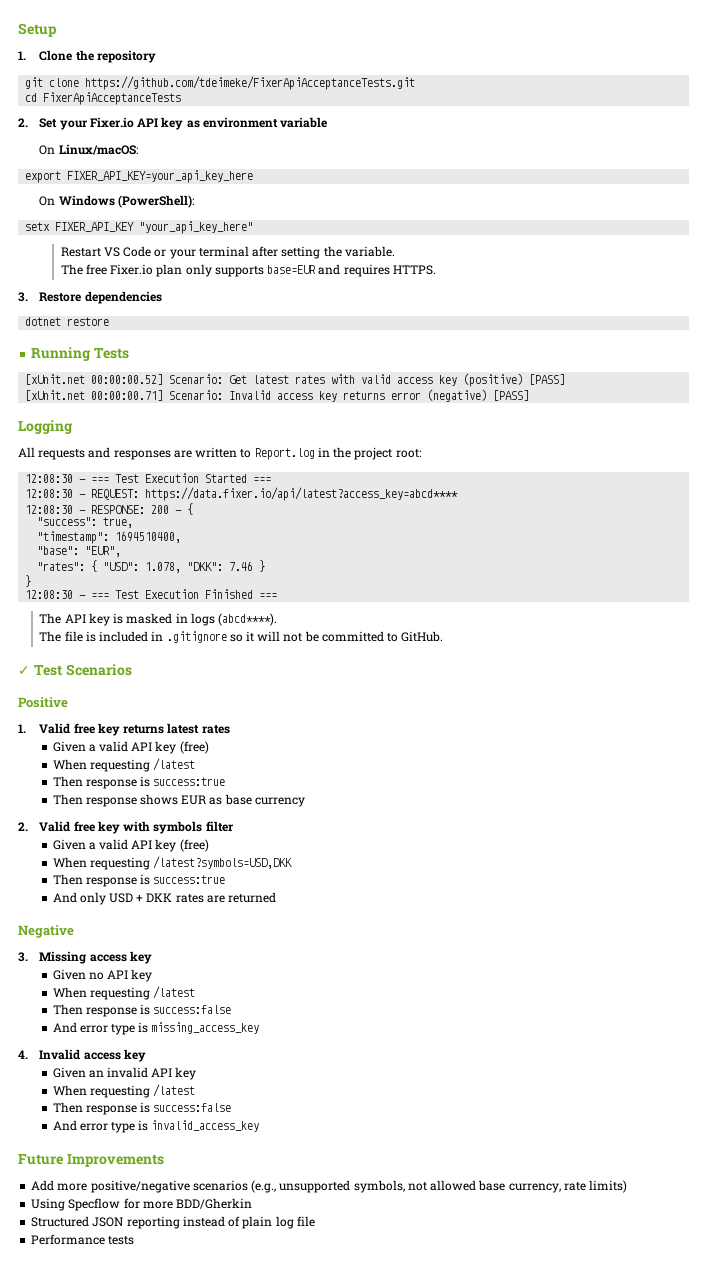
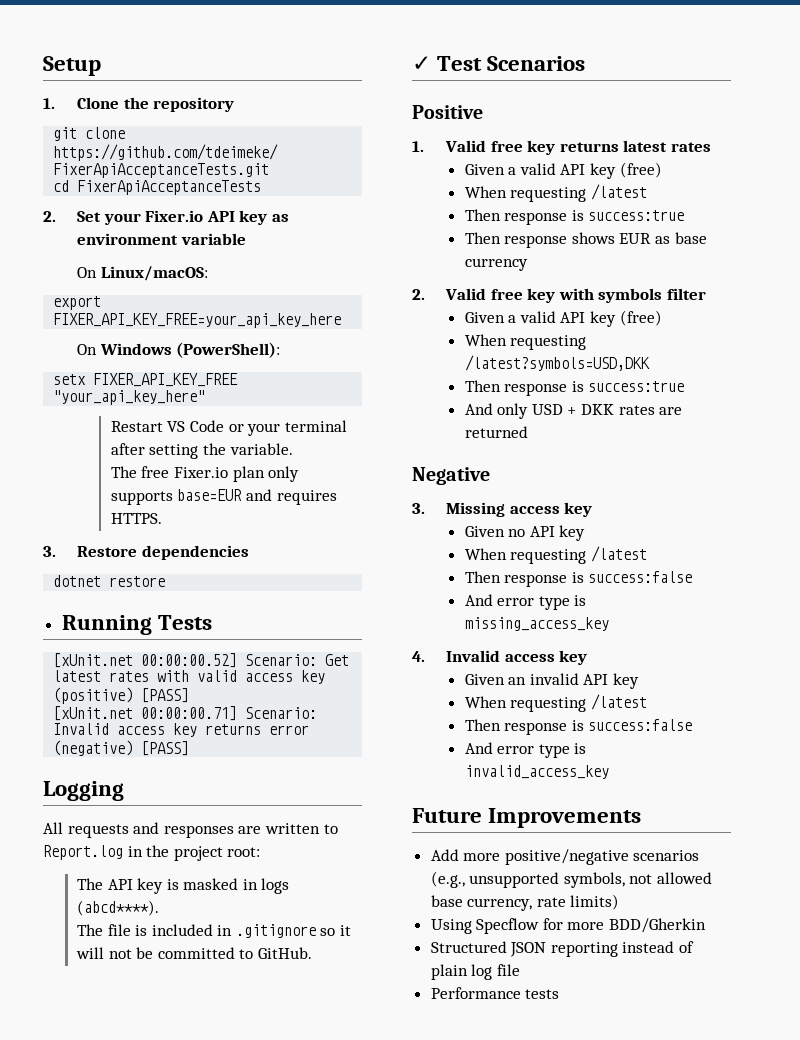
[67,170,254,183] FIXER_API_KEY=your_api_key_here -> [53,313,342,328] FIXER_API_KEY_FREE=your_api_key_here
[55,222,135,232] FIXER_API_KEY -> [93,373,239,387] FIXER_API_KEY_FREE
[25,473,272,483] [25,487,459,501] [25,503,194,515] [37,517,134,528] [37,531,182,544] [37,546,122,557] [37,560,266,573] [25,575,32,587] [25,589,278,599] // 12:08:30 - === Test Execution Started === // 12:08:30 - REQUEST: https://data.fixer.io/api/latest?access_key=abcd**** // 12:08:30 - RESPONSE: 200 - { // "success": true, // "timestamp": 1694510400, // "base": "EUR", // "rates": { "USD": 1.078, "DKK": 7.46 } // } // 12:08:30 - === Test Execution Finished === -> (261, 852) none

